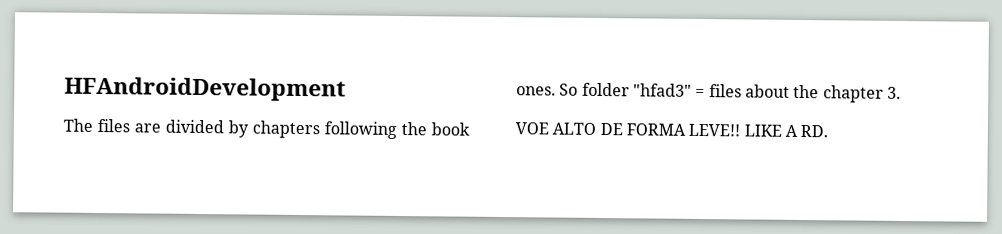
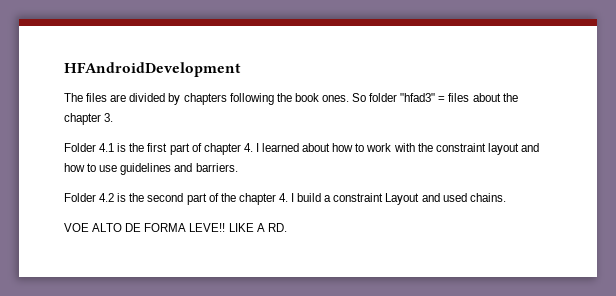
(901, 92) none -> [64,143,539,155] [64,163,238,175] [64,193,506,205] // Folder 4.1 is the first part of chapter 4. I learned about how to work with the constraint layout and how to use guidelines and barriers. // Folder 4.2 is the second part of the chapter 4. I build a constraint Layout and used chains.

